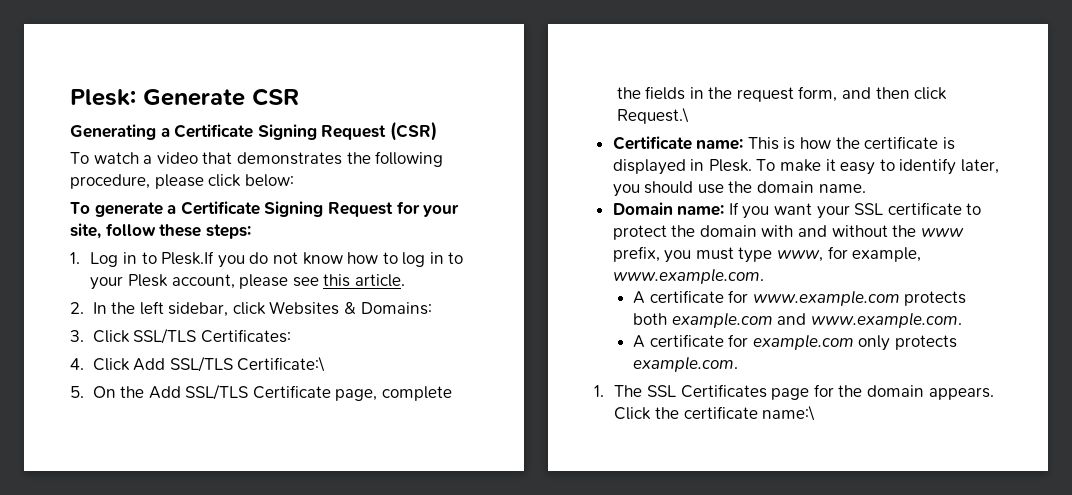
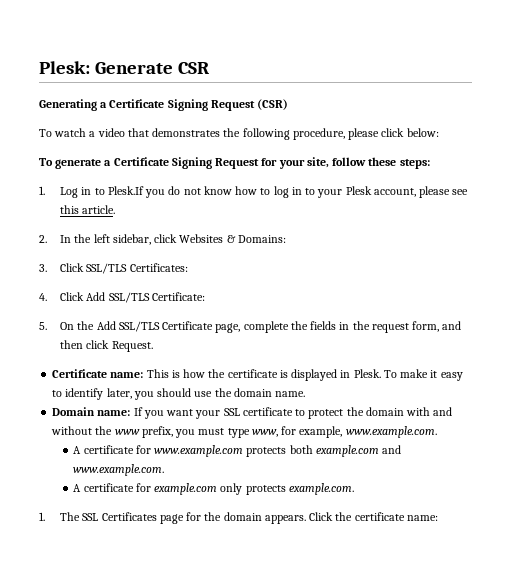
[237,356,326,372] Certificate:\ -> [151,292,205,301] Certificate:
[616,107,689,124] Request.\ -> [111,341,153,352] Request.
[762,405,816,421] name:\ -> [406,515,438,521] name:

